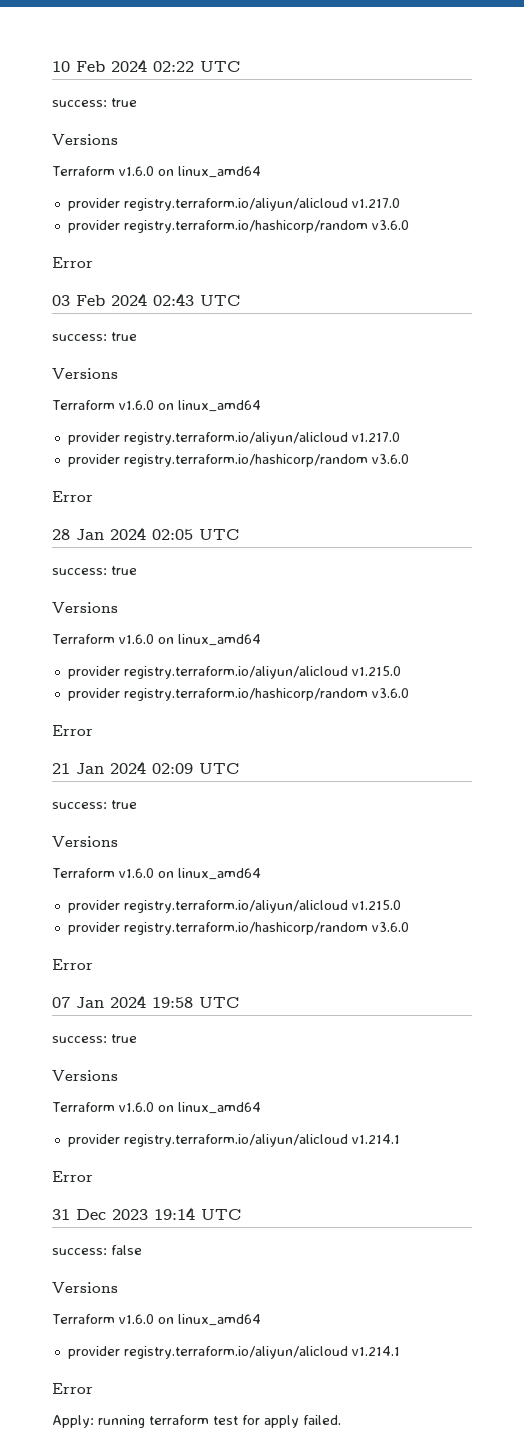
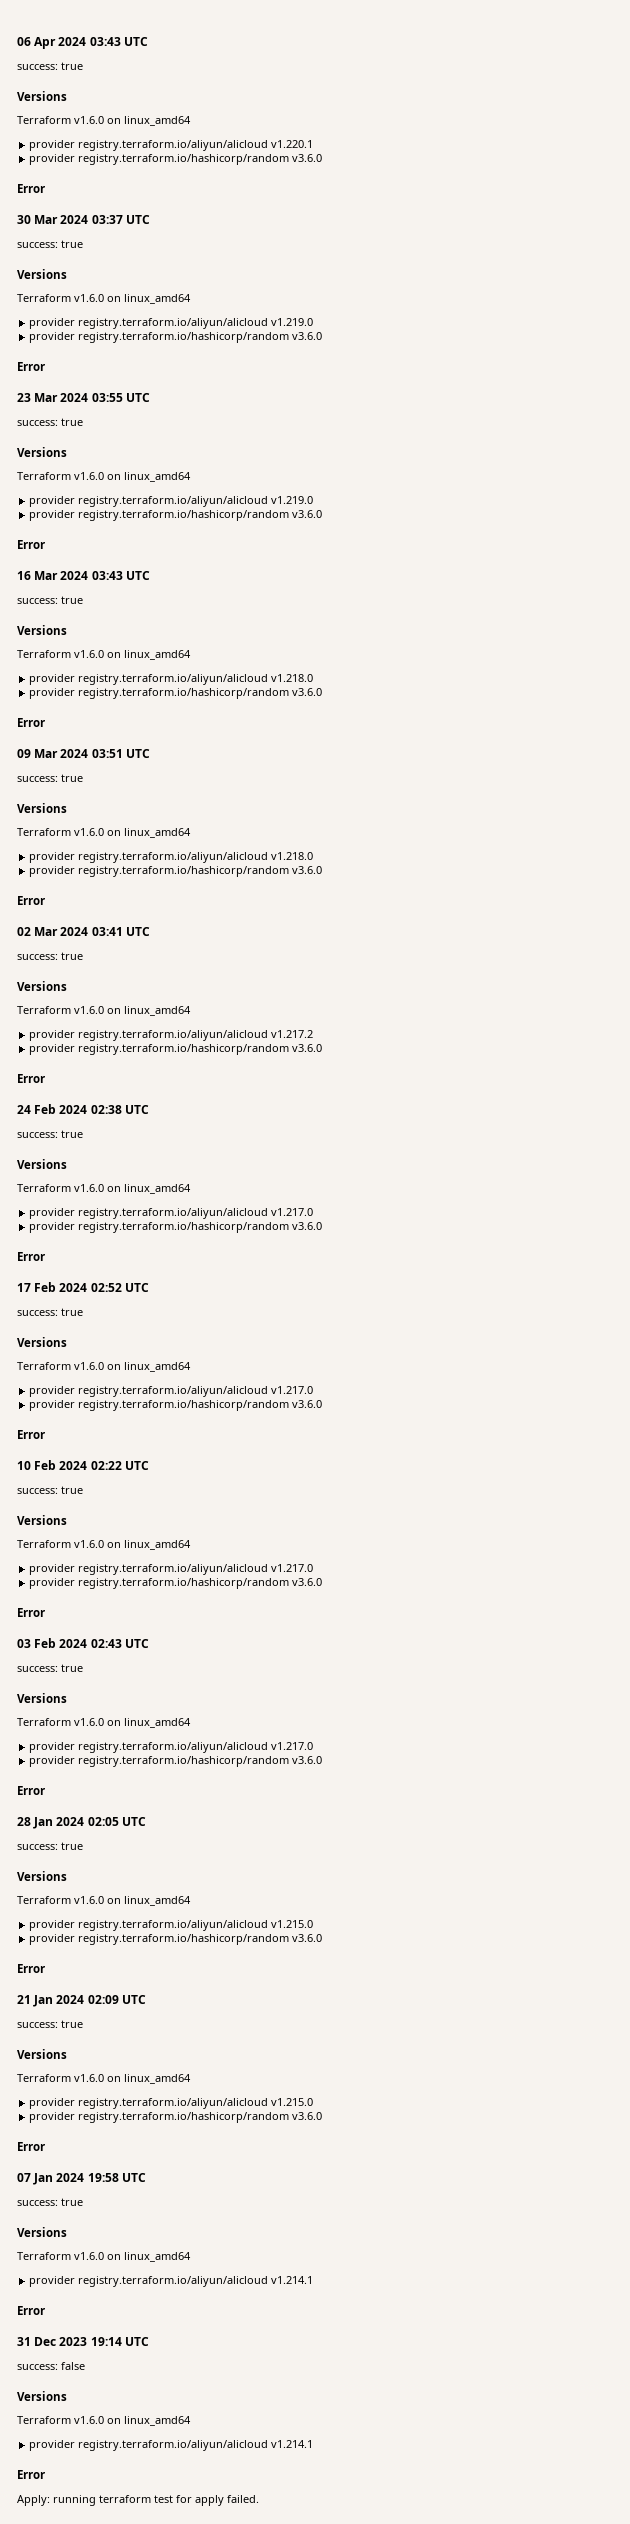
(52, 66) none -> [17,37,148,49] [17,62,83,70] [17,91,67,101] [17,116,191,126] [29,140,314,151] [29,154,323,165] [17,184,45,193] [17,215,150,224] [17,240,83,248] [17,269,67,279] [17,294,191,304] [29,318,314,329] [29,332,323,343] [17,362,45,371] [17,393,150,402] [17,418,83,426] [17,447,67,457] [17,472,191,482] [29,496,314,507] [29,510,323,521] [17,540,45,549] [17,571,150,580] [17,596,83,604] [17,625,67,635] [17,650,191,660] [29,674,314,685] [29,688,323,699] [17,718,45,727] [17,749,150,758] [17,774,83,782] [17,803,67,813] [17,828,191,838] [29,852,314,863] [29,866,323,877] [17,896,45,905] [17,927,150,936] [17,952,83,960] [17,981,67,991] [17,1006,191,1016] [29,1030,314,1041] [29,1044,323,1055] [17,1074,45,1083] [17,1104,149,1114] [17,1130,83,1138] [17,1159,67,1169] [17,1184,191,1194] [29,1208,314,1219] [29,1222,323,1233] [17,1252,45,1261] [17,1282,149,1292] [17,1308,83,1316] [17,1337,67,1347] [17,1362,191,1372] [29,1386,314,1397] [29,1400,323,1411] [17,1430,45,1439] 06 Apr 2024 03:43 UTC // success: true // Versions // Terraform v1.6.0 on linux_amd64 // provider registry.terraform.io/aliyun/alicloud v1.220.1 // provider registry.terraform.io/hashicorp/random v3.6.0 // Error // 30 Mar 2024 03:37 UTC // success: true // Versions // Terraform v1.6.0 on linux_amd64 // provider registry.terraform.io/aliyun/alicloud v1.219.0 // provider registry.terraform.io/hashicorp/random v3.6.0 // Error // 23 Mar 2024 03:55 UTC // success: true // Versions // Terraform v1.6.0 on linux_amd64 // provider registry.terraform.io/aliyun/alicloud v1.219.0 // provider registry.terraform.io/hashicorp/random v3.6.0 // Error // 16 Mar 2024 03:43 UTC // success: true // Versions // Terraform v1.6.0 on linux_amd64 // provider registry.terraform.io/aliyun/alicloud v1.218.0 // provider registry.terraform.io/hashicorp/random v3.6.0 // Error // 09 Mar 2024 03:51 UTC // success: true // Versions // Terraform v1.6.0 on linux_amd64 // provider registry.terraform.io/aliyun/alicloud v1.218.0 // provider registry.terraform.io/hashicorp/random v3.6.0 // Error // 02 Mar 2024 03:41 UTC // success: true // Versions // Terraform v1.6.0 on linux_amd64 // provider registry.terraform.io/aliyun/alicloud v1.217.2 // provider registry.terraform.io/hashicorp/random v3.6.0 // Error // 24 Feb 2024 02:38 UTC // success: true // Versions // Terraform v1.6.0 on linux_amd64 // provider registry.terraform.io/aliyun/alicloud v1.217.0 // provider registry.terraform.io/hashicorp/random v3.6.0 // Error // 17 Feb 2024 02:52 UTC // success: true // Versions // Terraform v1.6.0 on linux_amd64 // provider registry.terraform.io/aliyun/alicloud v1.217.0 // provider registry.terraform.io/hashicorp/random v3.6.0 // Error //

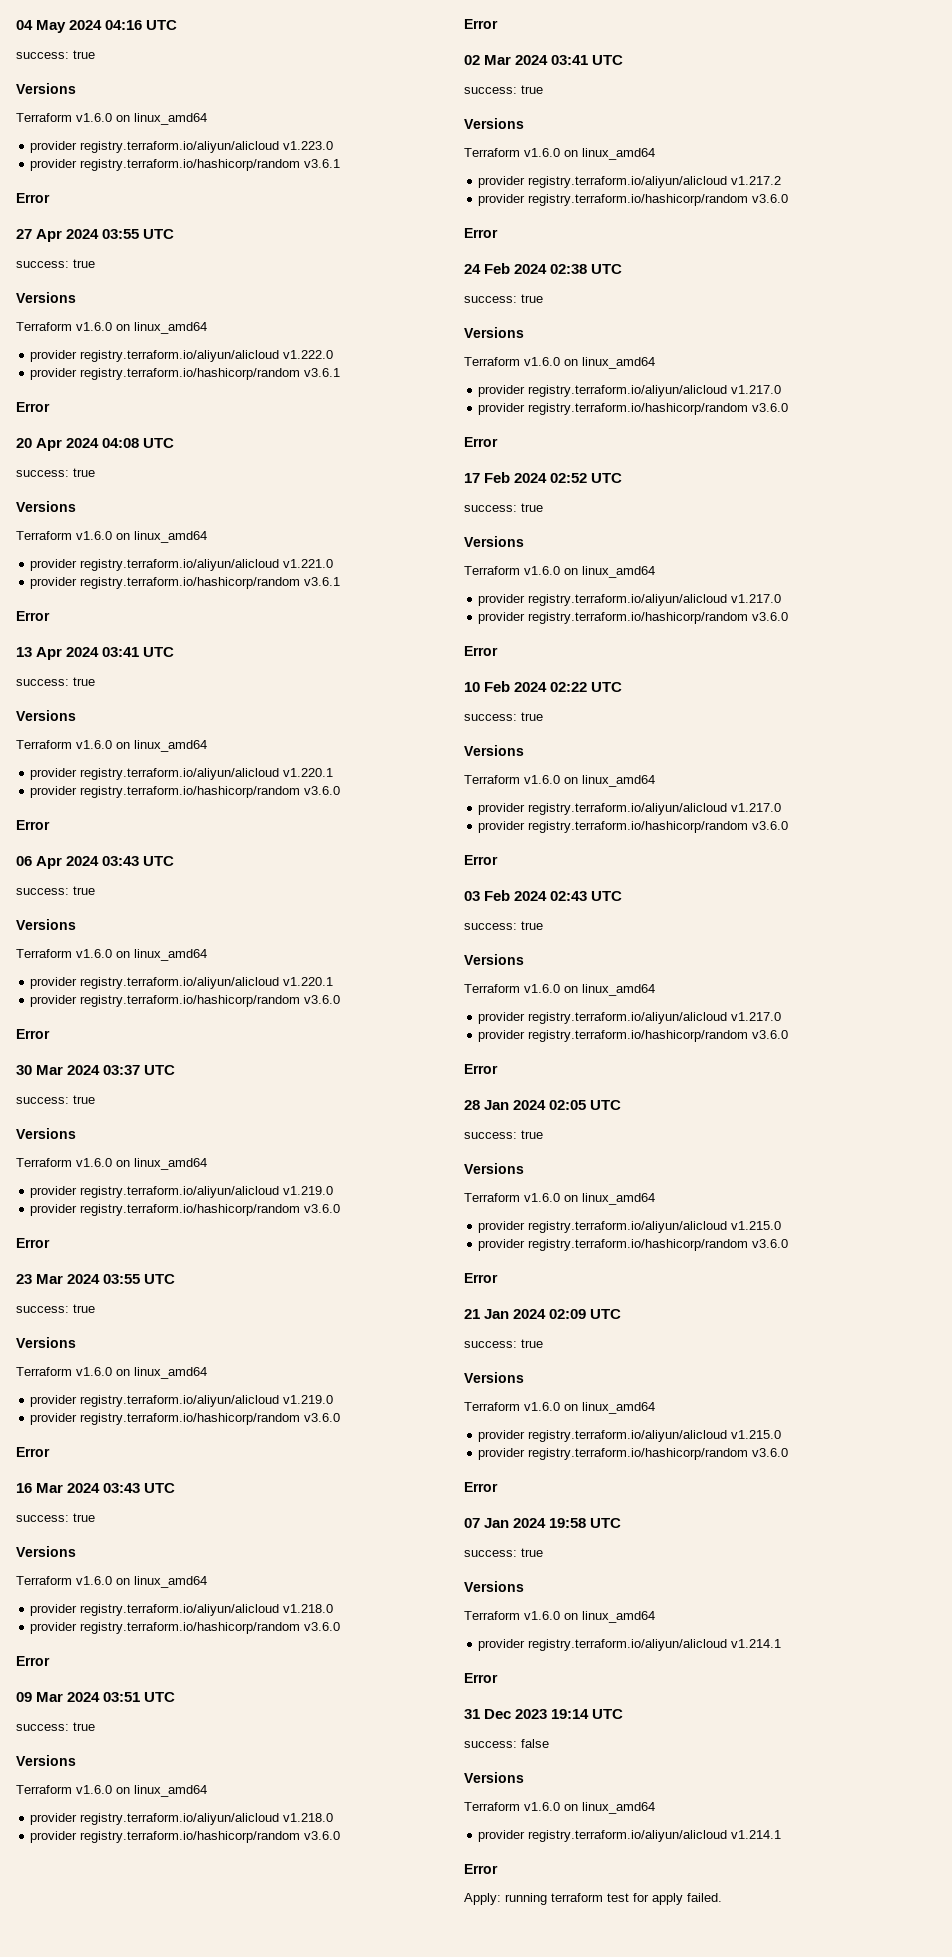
(17, 41) none -> [16,20,178,33] [16,50,95,59] [16,83,76,94] [16,113,207,125] [30,141,334,153] [30,159,341,171] [16,193,50,203] [16,229,175,242] [16,259,95,268] [16,292,76,303] [16,322,207,334] [30,350,334,362] [30,368,341,380] [16,402,50,412] [16,438,175,451] [16,468,95,477] [16,501,76,512] [16,531,207,543] [30,559,334,571] [30,577,341,589] [16,611,50,621] [16,647,175,660] [16,677,95,686] [16,710,76,721] [16,740,207,752] [30,768,334,780] [30,786,341,798] [16,820,50,830] 04 May 2024 04:16 UTC // success: true // Versions // Terraform v1.6.0 on linux_amd64 // provider registry.terraform.io/aliyun/alicloud v1.223.0 // provider registry.terraform.io/hashicorp/random v3.6.1 // Error // 27 Apr 2024 03:55 UTC // success: true // Versions // Terraform v1.6.0 on linux_amd64 // provider registry.terraform.io/aliyun/alicloud v1.222.0 // provider registry.terraform.io/hashicorp/random v3.6.1 // Error // 20 Apr 2024 04:08 UTC // success: true // Versions // Terraform v1.6.0 on linux_amd64 // provider registry.terraform.io/aliyun/alicloud v1.221.0 // provider registry.terraform.io/hashicorp/random v3.6.1 // Error // 13 Apr 2024 03:41 UTC // success: true // Versions // Terraform v1.6.0 on linux_amd64 // provider registry.terraform.io/aliyun/alicloud v1.220.1 // provider registry.terraform.io/hashicorp/random v3.6.0 // Error //

